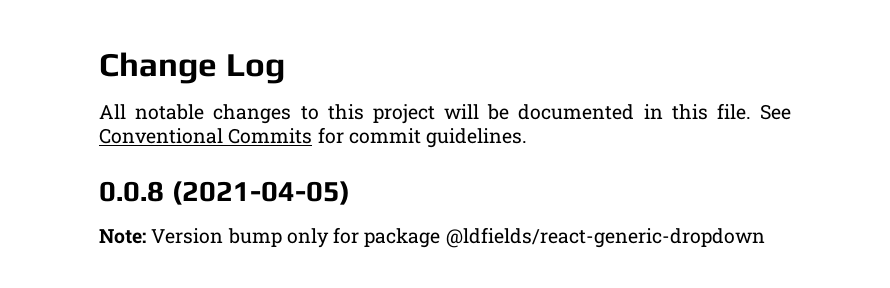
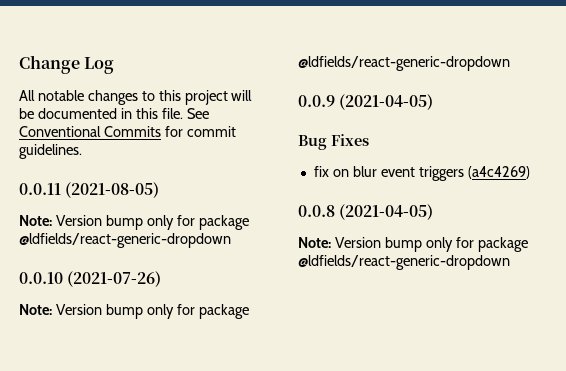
(528, 138) none -> [19,182,160,198] [19,215,249,230] [19,233,231,248] [19,271,162,287] [19,304,249,319] [298,56,510,71] [298,94,434,110] [298,134,369,150] [313,166,530,181] // 0.0.11 (2021-08-05) // Note: Version bump only for package @ldfields/react-generic-dropdown // 0.0.10 (2021-07-26) // Note: Version bump only for package @ldfields/react-generic-dropdown // 0.0.9 (2021-04-05) // Bug Fixes // fix on blur event triggers (a4c4269)

